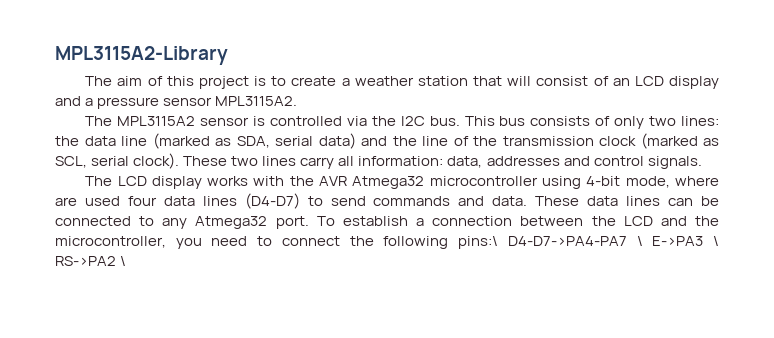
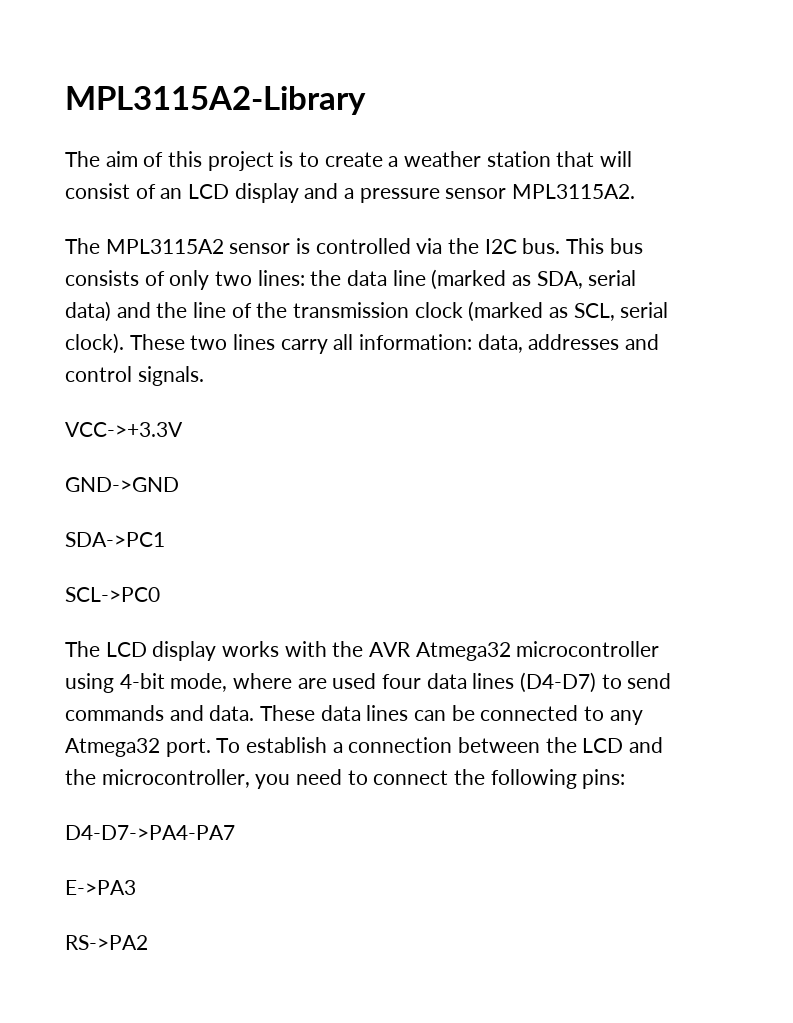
(702, 162) none -> [65,422,183,437] [65,477,179,492] [65,532,165,547] [65,587,160,602] // VCC->+3.3V // GND->GND // SDA->PC1 // SCL->PC0
[458,236,499,249] pins:\ -> [582,769,626,789] pins: //
[636,236,643,246] \ -> (235, 832) //
[713,236,720,246] [55,256,127,266] \ RS->PA2 \ -> [65,935,148,950] // RS->PA2

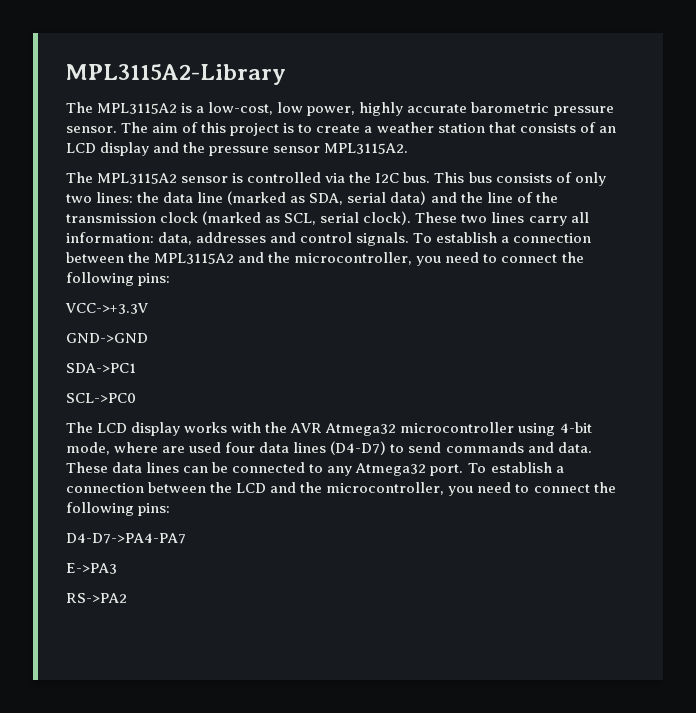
(100, 159) none -> [97,102,614,116] [66,122,149,133] MPL3115A2 is a low-cost, low power, highly accurate barometric pressure sensor. The
[600,151,633,167] [65,183,130,199] will consist -> [519,123,576,133] consists
[344,188,355,199] a -> [183,142,206,153] the
(204, 376) none -> [413,232,592,243] [66,252,584,266] [66,272,171,286] To establish a connection between the MPL3115A2 and the microcontroller, you need to connect the following pins:

